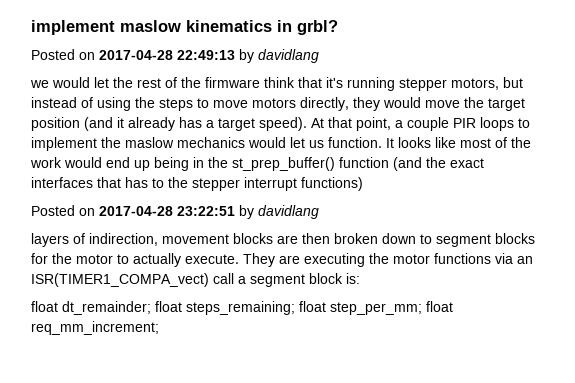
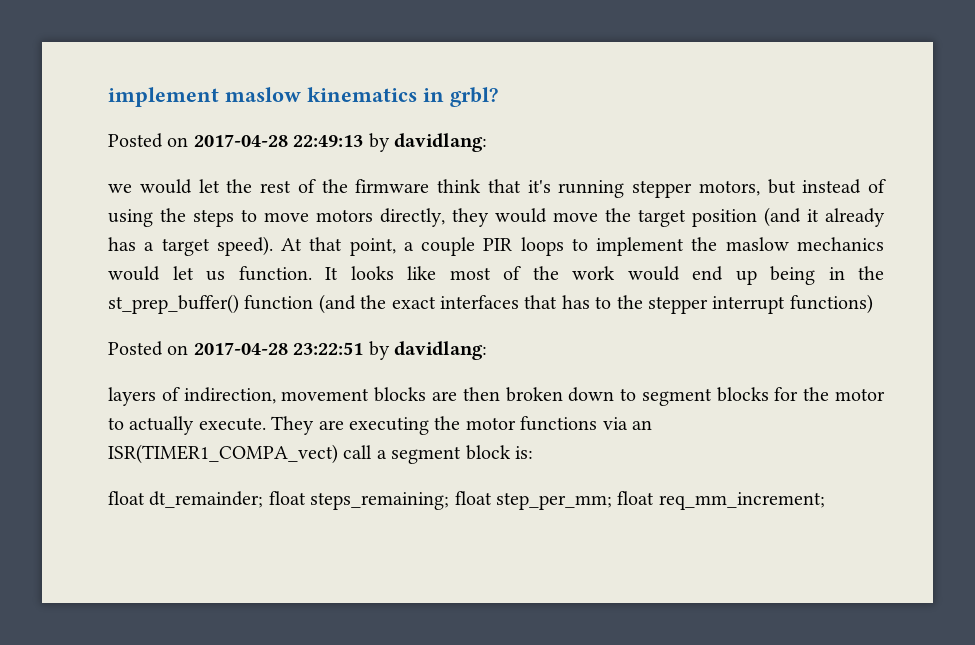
[258,49,319,63] davidlang -> [394,133,487,152] davidlang:
[258,205,319,219] davidlang -> [394,341,487,360] davidlang:

